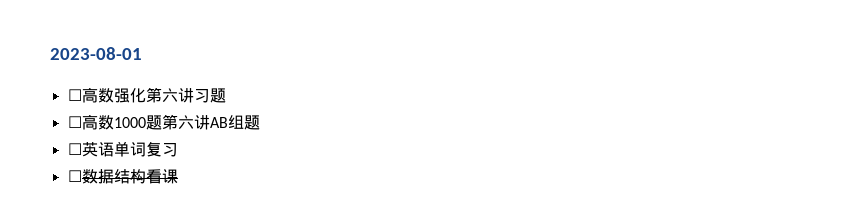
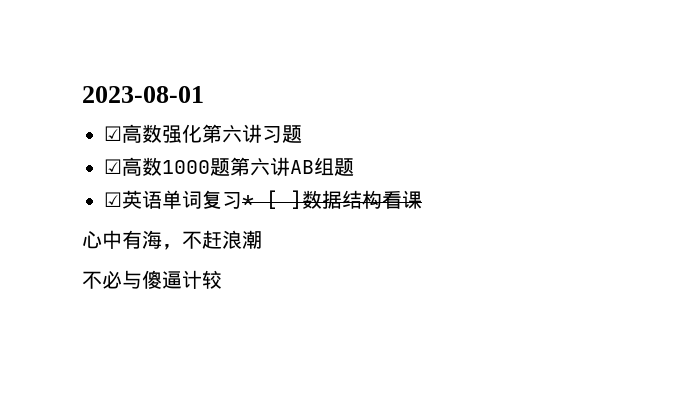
[67,89,82,101] ☐ -> [104,126,122,141] ☑
[67,116,82,128] ☐ -> [104,159,122,174] ☑
[67,143,82,155] ☐ -> [104,192,122,207] ☑
[67,170,82,182] // ☐ -> [242,190,302,209] * [ ]
(178, 176) none -> [82,230,262,250] [82,270,222,289] // 心中有海，不赶浪潮 // 不必与傻逼计较

